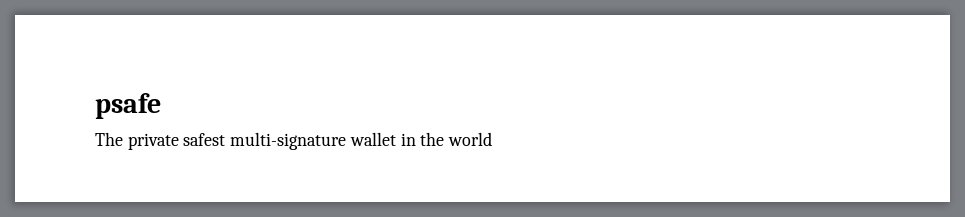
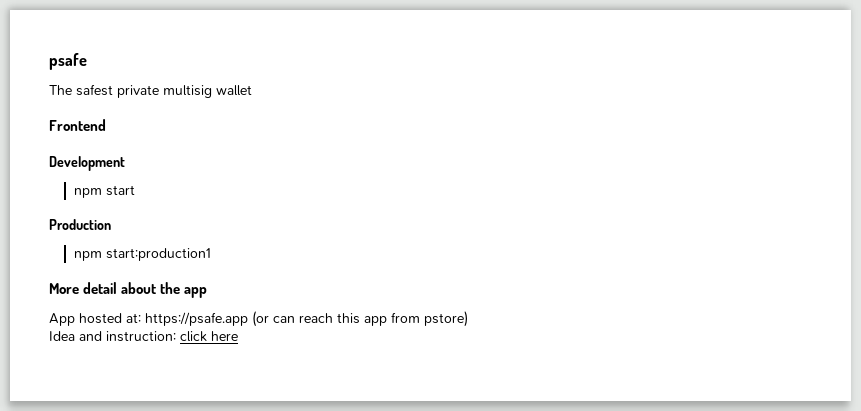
[127,132,493,150] private safest multi-signature wallet in the world -> [76,84,252,98] [49,119,106,131] [49,156,125,171] [73,185,135,198] [49,219,111,230] [73,248,211,261] [49,282,208,298] [49,311,468,327] [49,331,238,342] safest private multisig wallet // Frontend // Development // npm start // Production // npm start:production1 // More detail about the app // App hosted at: https://psafe.app (or can reach this app from pstore) // Idea and instruction: click here

